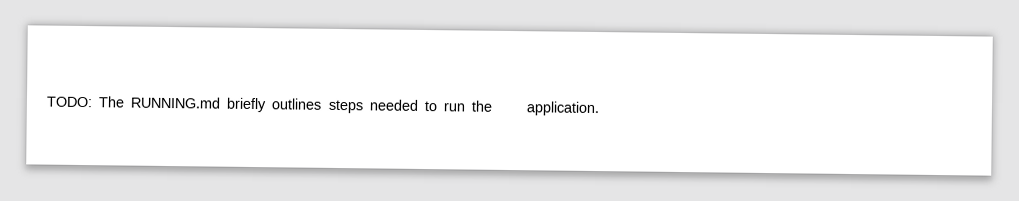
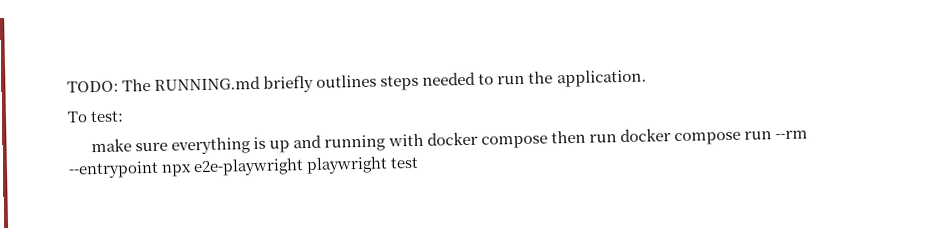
(599, 109) none -> [67,110,125,123] [91,128,808,155] [68,156,420,179] // To test: // make sure everything is up and running with docker compose then run docker compose run --rm --entrypoint npx e2e-playwright playwright test

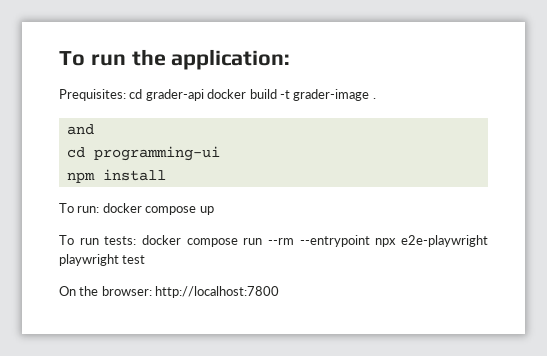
[67,69,647,93] [67,110,125,123] [91,130,617,155] TODO: The RUNNING.md briefly outlines steps needed to run the application. // To test: // make sure everything is up and running with docker compose then run -> [59,49,291,70] [59,89,376,101] [66,124,94,135] [66,146,220,161] [66,169,166,183] [59,203,214,215] [59,235,137,245] To run the application: // Prequisites: cd grader-api docker build -t grader-image . // and // cd programming-ui // npm install // To run: docker compose up // To run tests:
(420, 162) none -> [59,286,280,298] // On the browser: http://localhost:7800

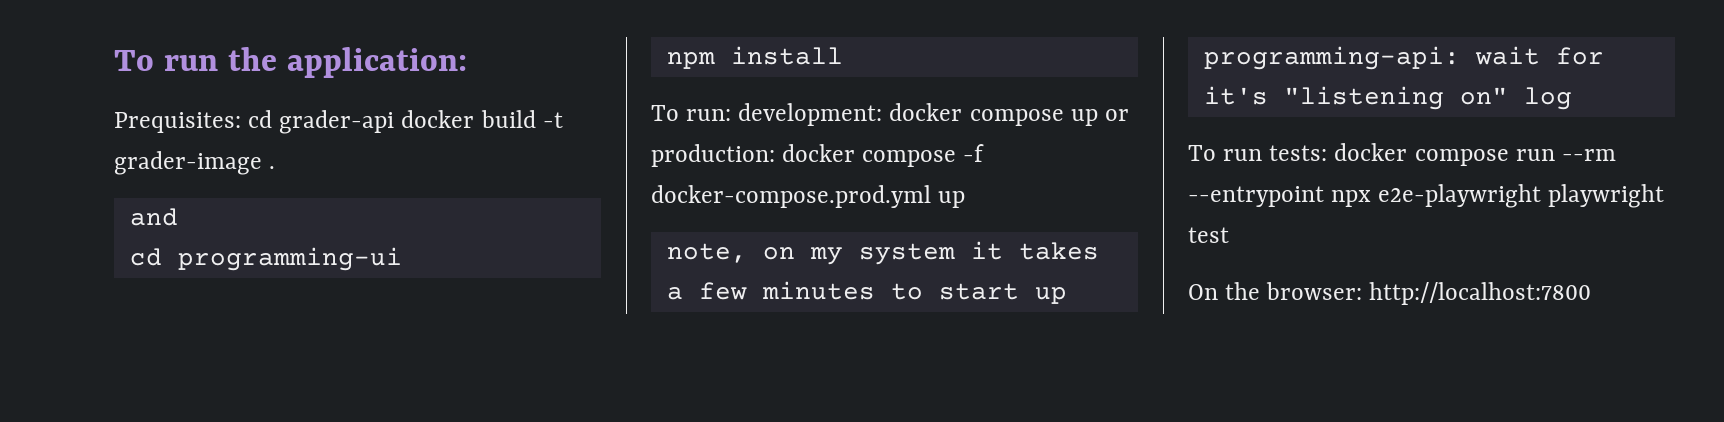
(100, 209) none -> [738,103,883,126] development:
(214, 210) none -> [1104,109,1129,121] [651,144,985,167] [651,185,966,208] [666,241,1099,265] [666,281,1067,304] [1203,46,1604,70] [1203,86,1572,110] or production: docker compose -f docker-compose.prod.yml up // note, on my system it takes a few minutes to start up programming-api: wait for it's "listening on" log

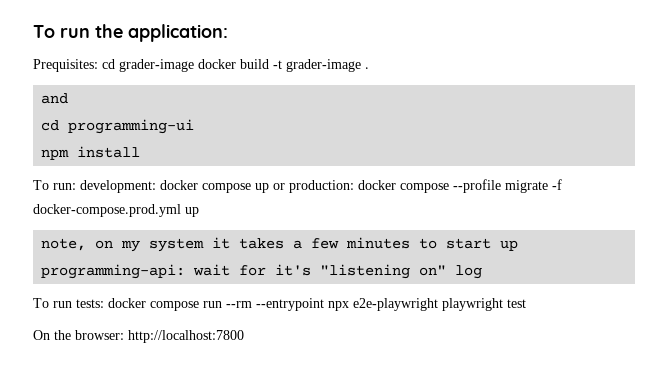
[279,110,395,134] grader-api -> [119,59,194,72] grader-image
(957, 158) none -> [453,179,548,193] --profile migrate

